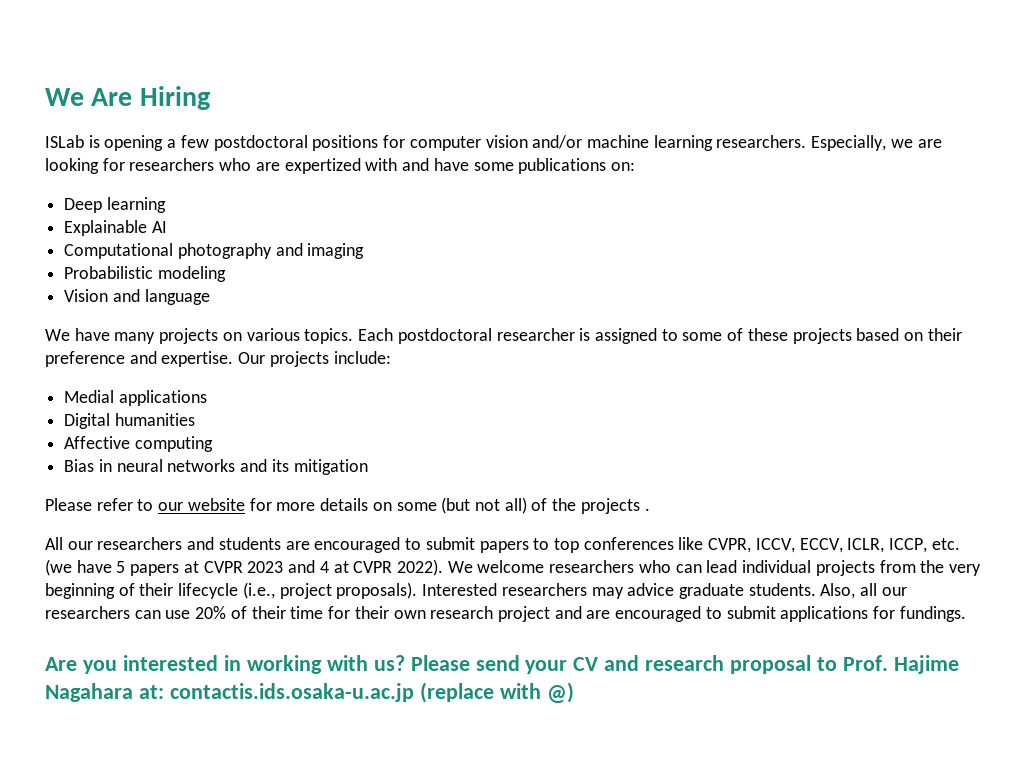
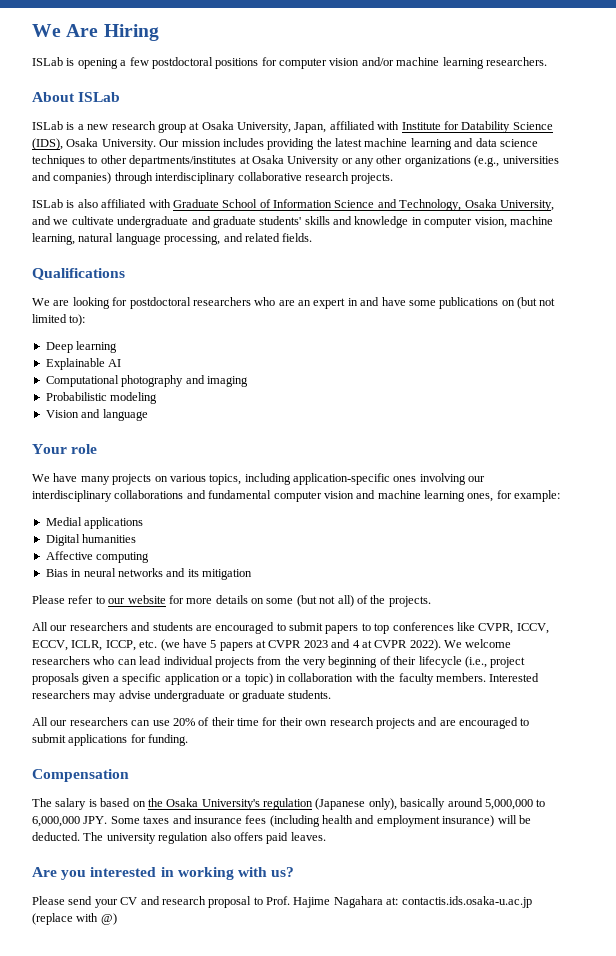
[811,135,913,151] Especially, we -> [32,92,121,102] [32,121,553,133] [32,138,538,150] [32,155,559,167] [32,172,394,184] [32,199,554,211] [32,216,553,228] [32,233,313,245] [32,268,125,280] [32,298,50,306] // About ISLab // ISLab is a new research group at Osaka University, Japan, affiliated with Institute for Datability Science (IDS), Osaka University. Our mission includes providing the latest machine learning and data science techniques to other departments/institutes at Osaka University or any other organizations (e.g., universities and companies) through interdisciplinary collaborative research projects. // ISLab is also affiliated with Graduate School of Information Science and Technology, Osaka University, and we cultivate undergraduate and graduate students' skills and knowledge in computer vision, machine learning, natural language processing, and related fields. // Qualifications // We
(125, 164) none -> [129,297,191,309] postdoctoral
[284,158,398,174] expertized with -> [298,298,358,309] an expert in
[610,162,635,171] on: -> [501,297,556,309] [32,314,86,326] on (but not limited to):
(210, 297) none -> [32,444,98,454] // Your role
[304,328,962,344] [45,351,391,367] topics. Each postdoctoral researcher is assigned to some of these projects based on their preference and expertise. Our projects include: -> [209,473,486,485] [32,490,561,502] topics, including application-specific ones involving our interdisciplinary collaborations and fundamental computer vision and machine learning ones, for example:
[580,498,650,514] projects . -> [388,596,431,607] projects.
[336,582,675,599] proposals). Interested researchers may advice -> [32,673,540,685] [32,690,240,702] proposals given a specific application or a topic) in collaboration with the faculty members. Interested researchers may advise undergraduate or
[820,583,878,599] Also, all -> [32,717,48,726] // All
[497,606,550,622] project -> [375,718,415,729] projects
[899,606,966,622] fundings. -> [148,734,189,746] [32,769,129,782] [32,798,546,810] [32,815,531,827] [32,832,326,844] funding. // Compensation // The salary is based on the Osaka University's regulation (Japanese only), basically around 5,000,000 to 6,000,000 JPY. Some taxes and insurance fees (including health and employment insurance) will be deducted. The university regulation also offers paid leaves.
(405, 663) none -> (295, 872) //

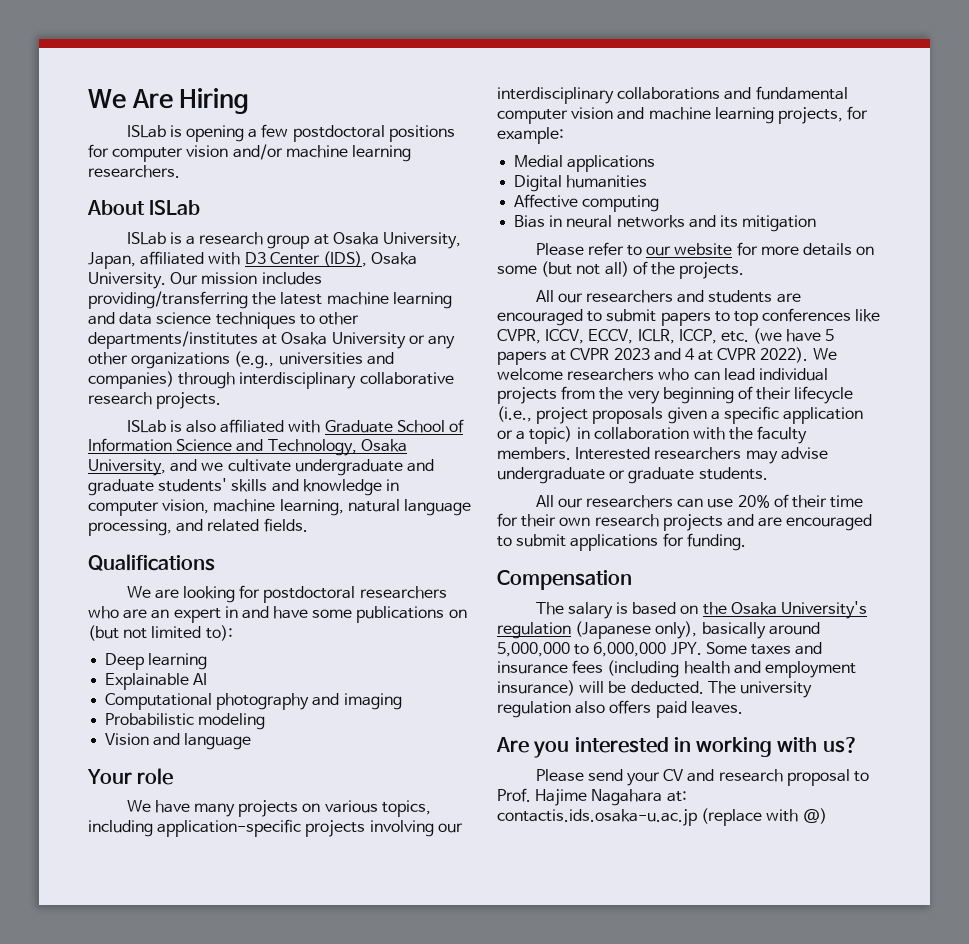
[87,124,109,130] new -> (196, 240) none
[401,121,553,133] Institute for Datability Science -> [244,252,320,265] D3 Center
[267,138,315,150] providing -> [88,291,248,309] providing/transferring
[393,476,417,482] ones -> [305,820,366,837] projects
[467,493,494,502] ones, -> [777,107,843,124] projects,

